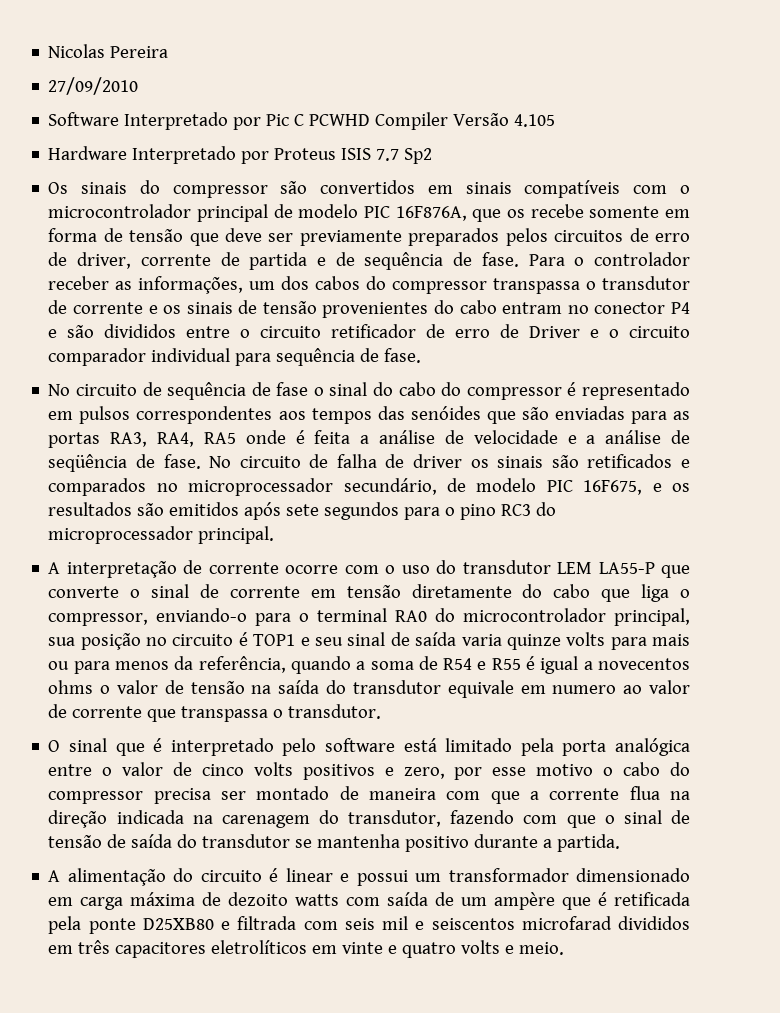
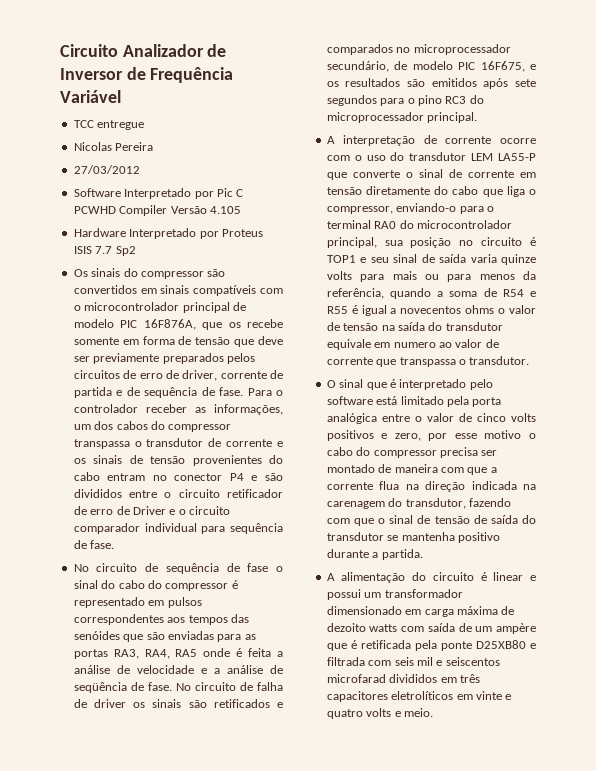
(48, 51) none -> [60,44,227,57] [60,67,234,83] [60,90,121,103] [73,120,145,130] Circuito Analizador de Inversor de Frequência Variável // TCC entregue //
[48,77,139,95] 27/09/2010 -> [73,165,140,174] 27/03/2012

